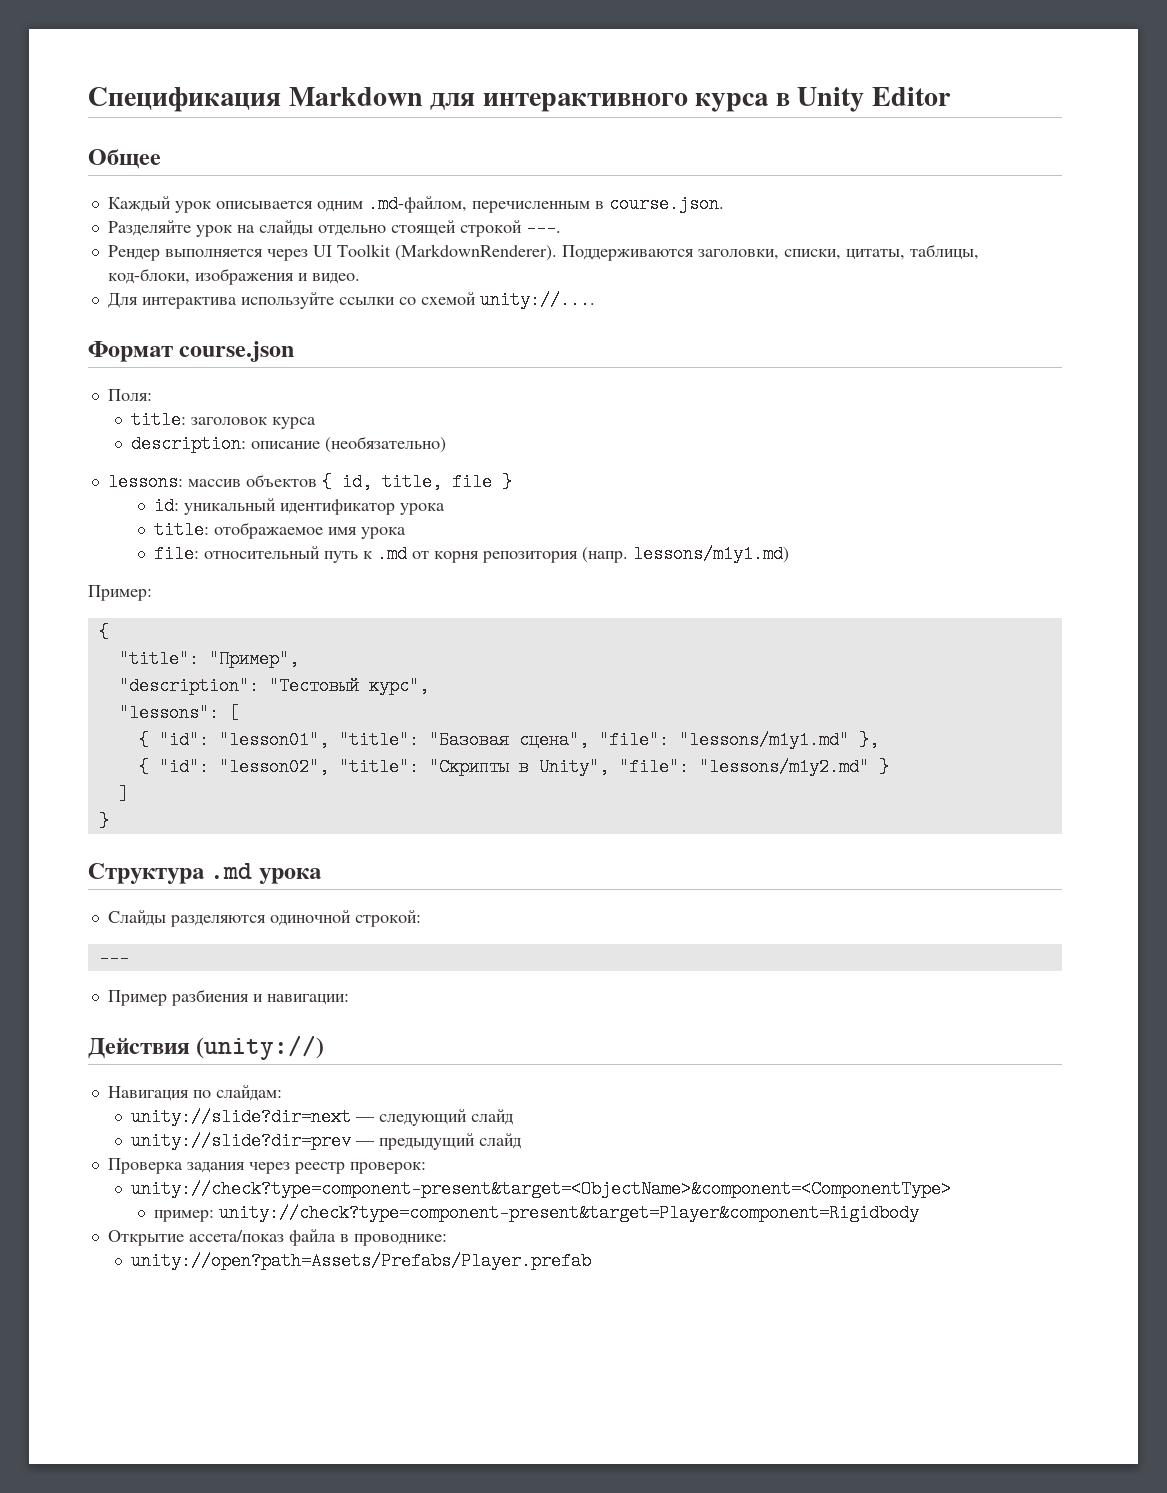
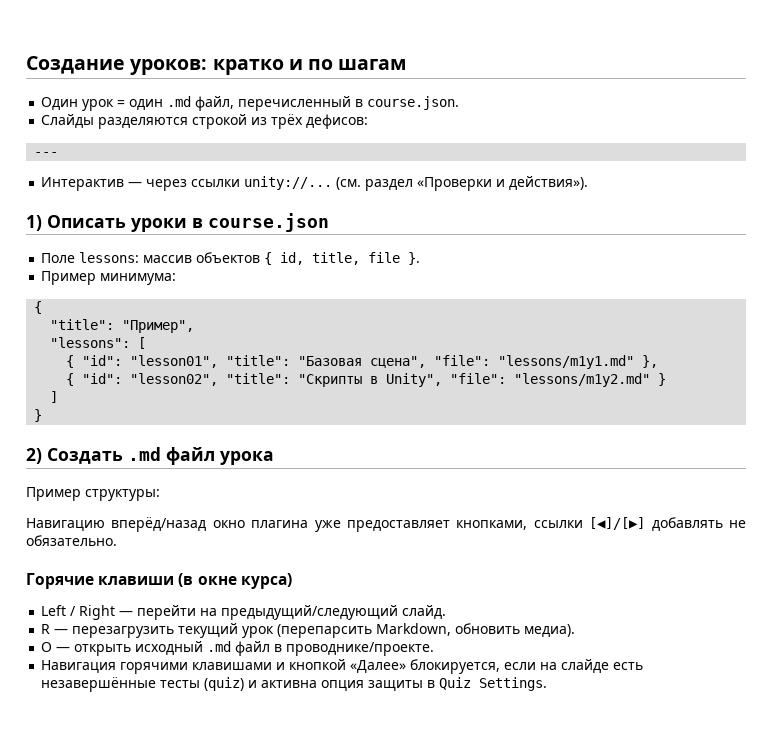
[88,87,951,112] [88,149,161,169] [107,195,724,213] [107,219,561,237] [107,244,979,261] [107,268,360,285] [107,291,595,309] [88,341,295,362] [107,389,152,401] [130,411,316,429] [130,435,446,453] Спецификация Markdown для интерактивного курса в Unity Editor // Общее // Каждый урок описывается одним .md‑файлом, перечисленным в course.json. // Разделяйте урок на слайды отдельно стоящей строкой ---. // Рендер выполняется через UI Toolkit (MarkdownRenderer). Поддерживаются заголовки, списки, цитаты, таблицы, код‑блоки, изображения и видео. // Для интерактива используйте ссылки со схемой unity://.... // Формат course.json // Поля: // title: заголовок курса // description: описание (необязательно) // -> [26,56,407,75] [41,96,460,111] [41,114,369,129] [34,152,59,156] [41,176,589,191] [26,213,329,232] [41,253,76,263] Создание уроков: кратко и по шагам // Один урок = один .md файл, перечисленный в course.json. // Слайды разделяются строкой из трёх дефисов: // --- // Интерактив — через ссылки unity://... (см. раздел «Проверки и действия»). // 1) Описать уроки в course.json // Поле
[501,473,512,491] [153,497,445,515] [153,521,406,539] [153,545,789,563] [88,585,152,601] } // id: уникальный идентификатор урока // title: отображаемое имя урока // file: относительный путь к .md от корня репозитория (напр. lessons/m1y1.md) // Пример: -> [408,252,421,265] [41,271,177,285] }. // Пример минимума:
[118,677,429,695] // "description": "Тестовый курс", -> (195, 326) none
[88,863,322,884] [107,910,421,927] [98,949,129,967] [107,989,349,1006] [88,1035,325,1060] [107,1085,282,1101] [130,1108,513,1126] [130,1132,521,1150] [107,1158,426,1174] [130,1180,951,1198] [153,1204,919,1222] [107,1229,447,1246] [130,1252,591,1270] Структура .md урока // Слайды разделяются одиночной строкой: // --- // Пример разбиения и навигации: // Действия (unity://) // Навигация по слайдам: // unity://slide?dir=next — следующий слайд // unity://slide?dir=prev — предыдущий слайд // Проверка задания через реестр проверок: // unity://check?type=component-present&target=<ObjectName>&component=<ComponentType> // пример: unity://check?type=component-present&target=Player&component=Rigidbody // Открытие ассета/показ файла в проводнике: // unity://open?path=Assets/Prefabs/Player.prefab -> [26,447,274,465] [26,487,160,501] [26,517,746,532] [26,535,117,546] [26,573,292,589] [41,605,447,620] [41,623,576,638] [41,641,435,656] [41,659,644,674] [41,677,548,692] 2) Создать .md файл урока // Пример структуры: // Навигацию вперёд/назад окно плагина уже предоставляет кнопками, ссылки [◀]/[▶] добавлять не обязательно. // Горячие клавиши (в окне курса) // Left / Right — перейти на предыдущий/следующий слайд. // R — перезагрузить текущий урок (перепарсить Markdown, обновить медиа). // O — открыть исходный .md файл в проводнике/проекте. // Навигация горячими клавишами и кнопкой «Далее» блокируется, если на слайде есть незавершённые тесты (quiz) и активна опция защиты в Quiz Settings.

